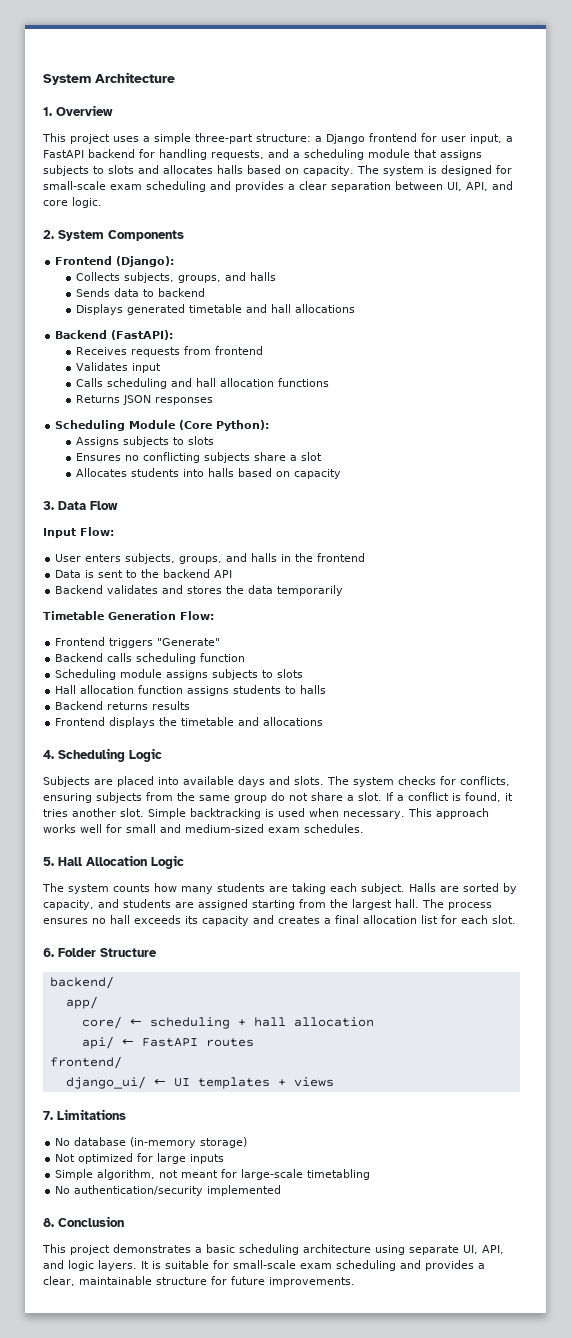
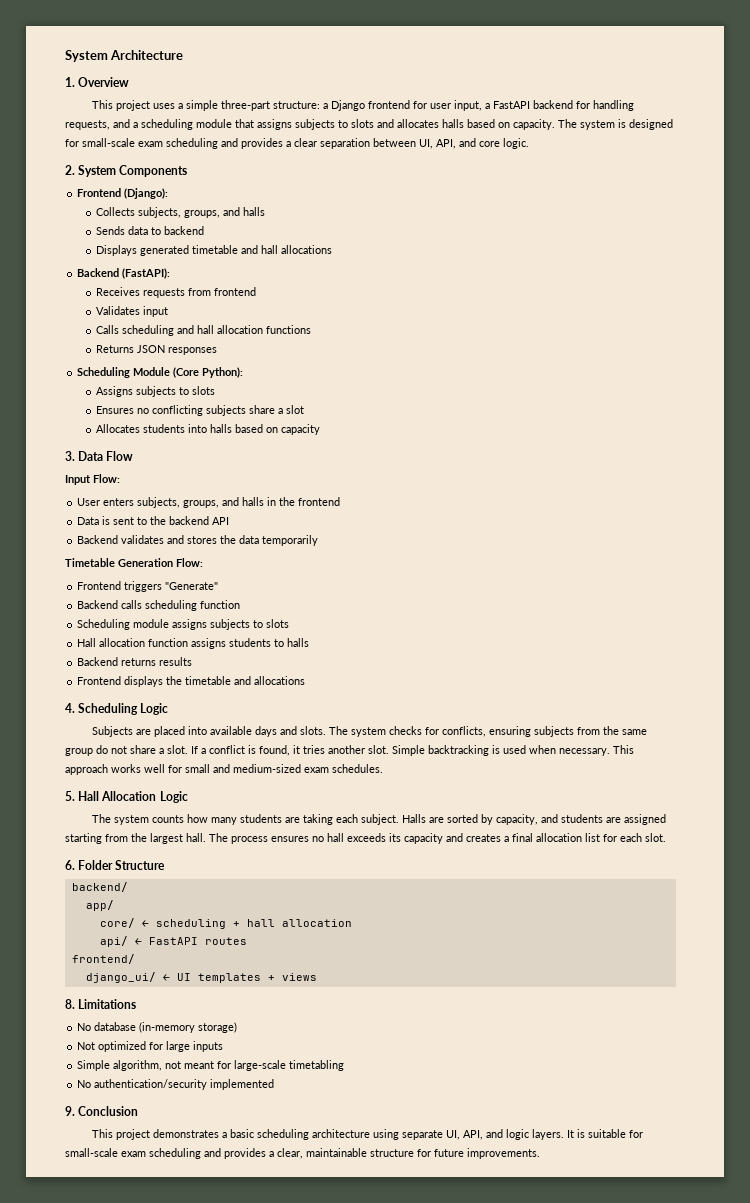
[43,1111,53,1120] 7. -> [65,999,75,1009] 8.
[43,1218,54,1227] 8. -> [65,1106,75,1116] 9.

